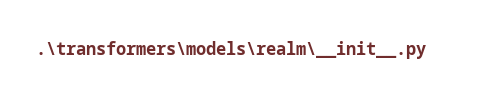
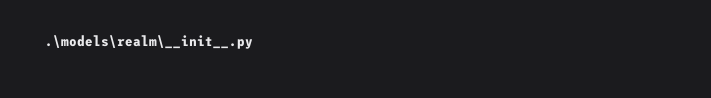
[36,41,426,59] .\transformers\models\realm\__init__.py -> [45,35,253,49] .\models\realm\__init__.py

